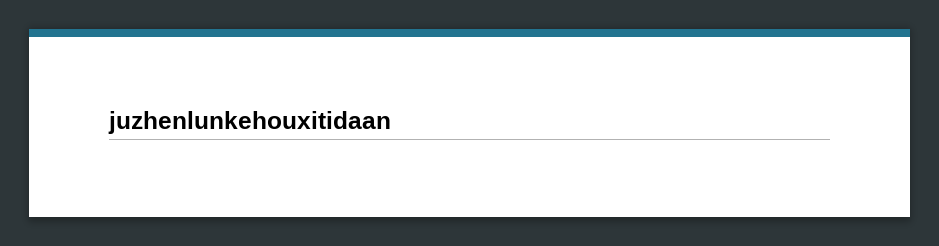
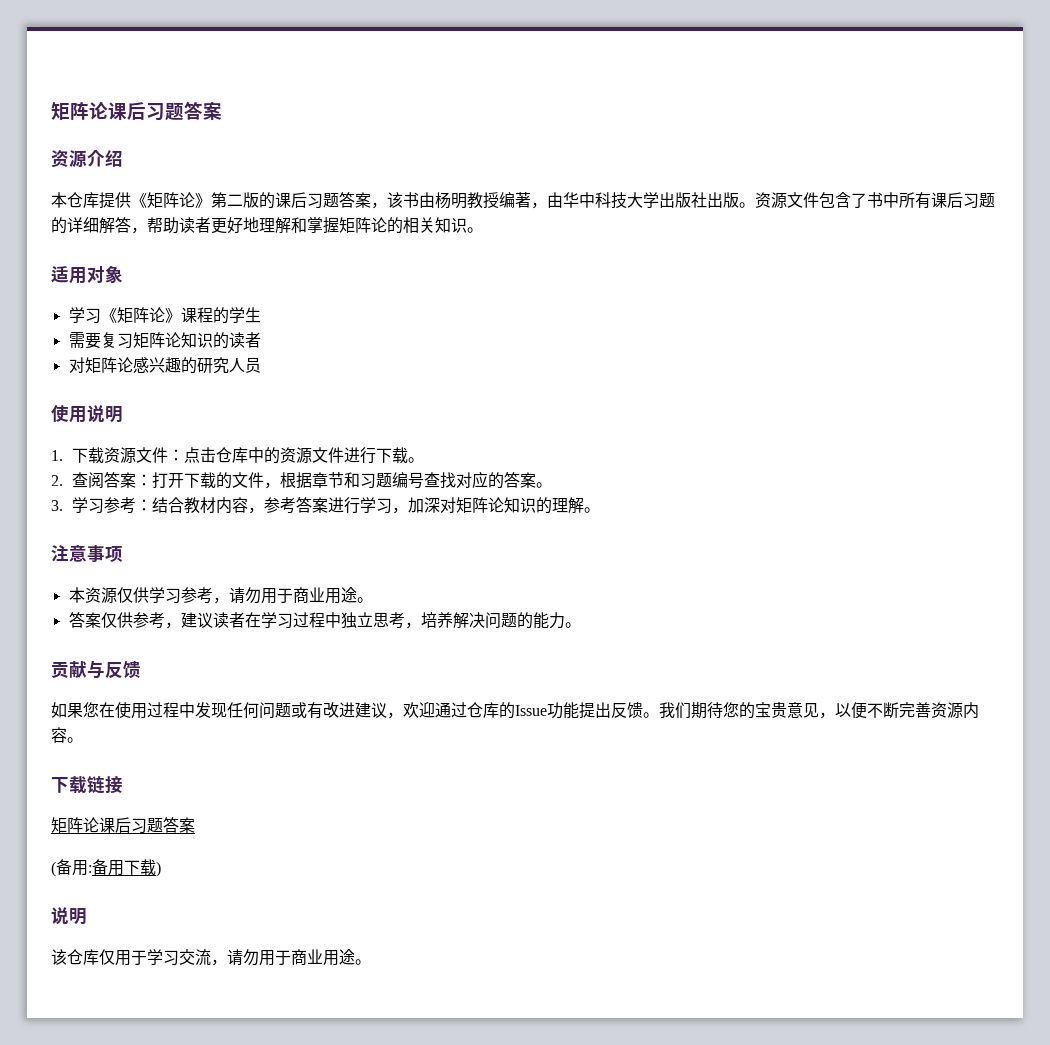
[108,111,391,134] juzhenlunkehouxitidaan -> [51,101,222,121] [51,150,123,168] [51,192,995,209] [51,217,483,234] [51,265,123,284] [68,307,261,324] [68,332,261,349] [68,357,261,374] [51,405,123,423] [51,447,424,464] [51,471,552,489] [51,497,600,514] [51,545,123,562] [68,587,373,604] [68,612,581,629] [51,660,141,679] [51,702,979,719] [51,727,83,743] [51,775,123,794] [51,817,195,834] [51,859,161,877] [51,907,87,925] [51,949,371,966] 矩阵论课后习题答案 // 资源介绍 // 本仓库提供《矩阵论》第二版的课后习题答案，该书由杨明教授编著，由华中科技大学出版社出版。资源文件包含了书中所有课后习题的详细解答，帮助读者更好地理解和掌握矩阵论的相关知识。 // 适用对象 // 学习《矩阵论》课程的学生 // 需要复习矩阵论知识的读者 // 对矩阵论感兴趣的研究人员 // 使用说明 // 1.下载资源文件：点击仓库中的资源文件进行下载。 // 2.查阅答案：打开下载的文件，根据章节和习题编号查找对应的答案。 // 3.学习参考：结合教材内容，参考答案进行学习，加深对矩阵论知识的理解。 // 注意事项 // 本资源仅供学习参考，请勿用于商业用途。 // 答案仅供参考，建议读者在学习过程中独立思考，培养解决问题的能力。 // 贡献与反馈 // 如果您在使用过程中发现任何问题或有改进建议，欢迎通过仓库的Issue功能提出反馈。我们期待您的宝贵意见，以便不断完善资源内容。 // 下载链接 // 矩阵论课后习题答案 // (备用:备用下载) // 说明 // 该仓库仅用于学习交流，请勿用于商业用途。

